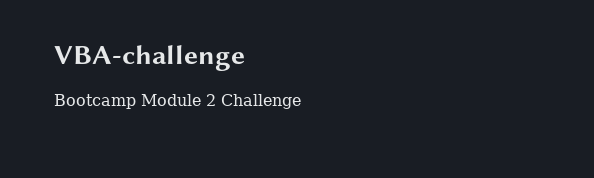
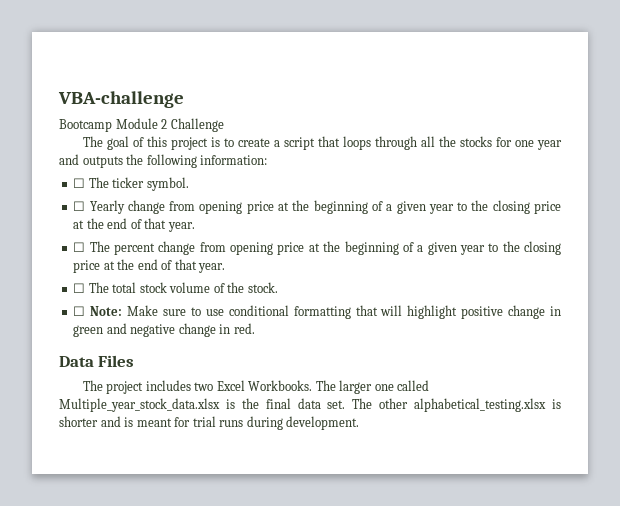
(301, 101) none -> [82,136,563,150] [59,154,268,168] [73,177,189,191] [73,200,561,214] [73,218,195,232] [73,241,561,255] [73,259,226,273] [73,282,278,293] [73,305,561,319] [73,323,255,337] [59,355,135,367] [82,380,430,394] [59,398,562,412] [59,416,360,430] // The goal of this project is to create a script that loops through all the stocks for one year and outputs the following information: // ☐ The ticker symbol. // ☐ Yearly change from opening price at the beginning of a given year to the closing price at the end of that year. // ☐ The percent change from opening price at the beginning of a given year to the closing price at the end of that year. // ☐ The total stock volume of the stock. // ☐ Note: Make sure to use conditional formatting that will highlight positive change in green and negative change in red. // Data Files // The project includes two Excel Workbooks. The larger one called Multiple_year_stock_data.xlsx is the final data set. The other alphabetical_testing.xlsx is shorter and is meant for trial runs during development.

